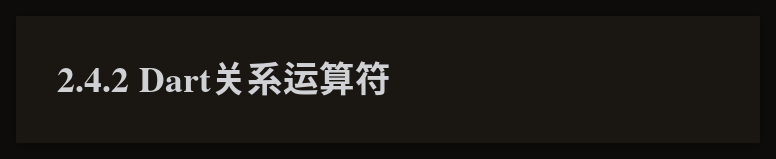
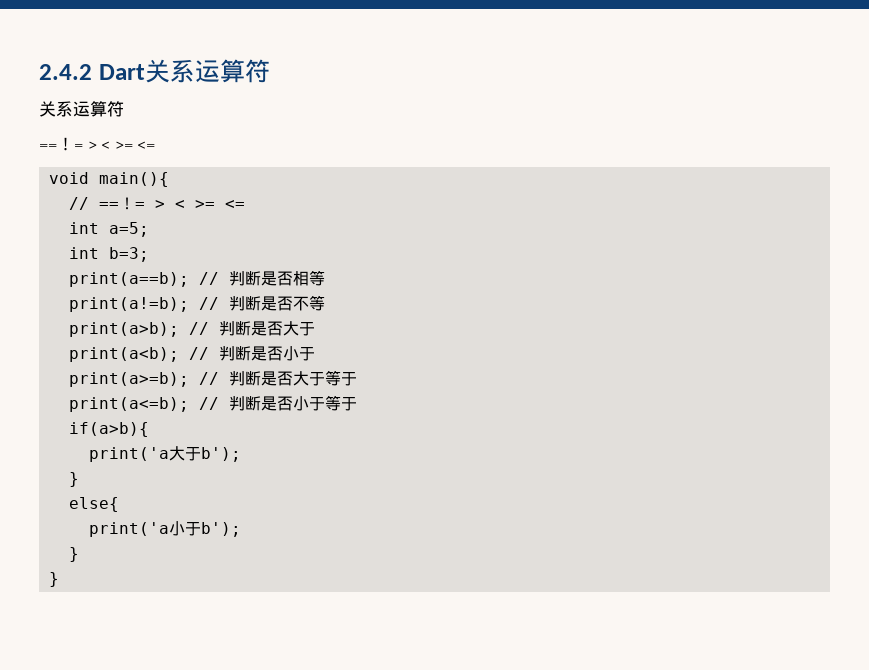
(391, 78) none -> [39,101,124,117] [39,137,156,151] [49,172,170,187] [69,197,246,210] [69,222,150,237] [69,247,150,262] [69,270,326,287] [69,295,326,312] [69,321,316,337] [69,346,316,362] [69,370,358,387] [69,395,358,412] [69,422,150,437] [89,446,242,462] [69,472,80,487] [69,497,120,512] [89,521,242,537] [69,547,80,562] [49,572,60,587] // 关系运算符 // ==！= > < >= <= // void main(){ // // ==！= > < >= <= // int a=5; // int b=3; // print(a==b); // 判断是否相等 // print(a!=b); // 判断是否不等 // print(a>b); // 判断是否大于 // print(a<b); // 判断是否小于 // print(a>=b); // 判断是否大于等于 // print(a<=b); // 判断是否小于等于 // if(a>b){ // print('a大于b'); // } // else{ // print('a小于b'); // } // }

